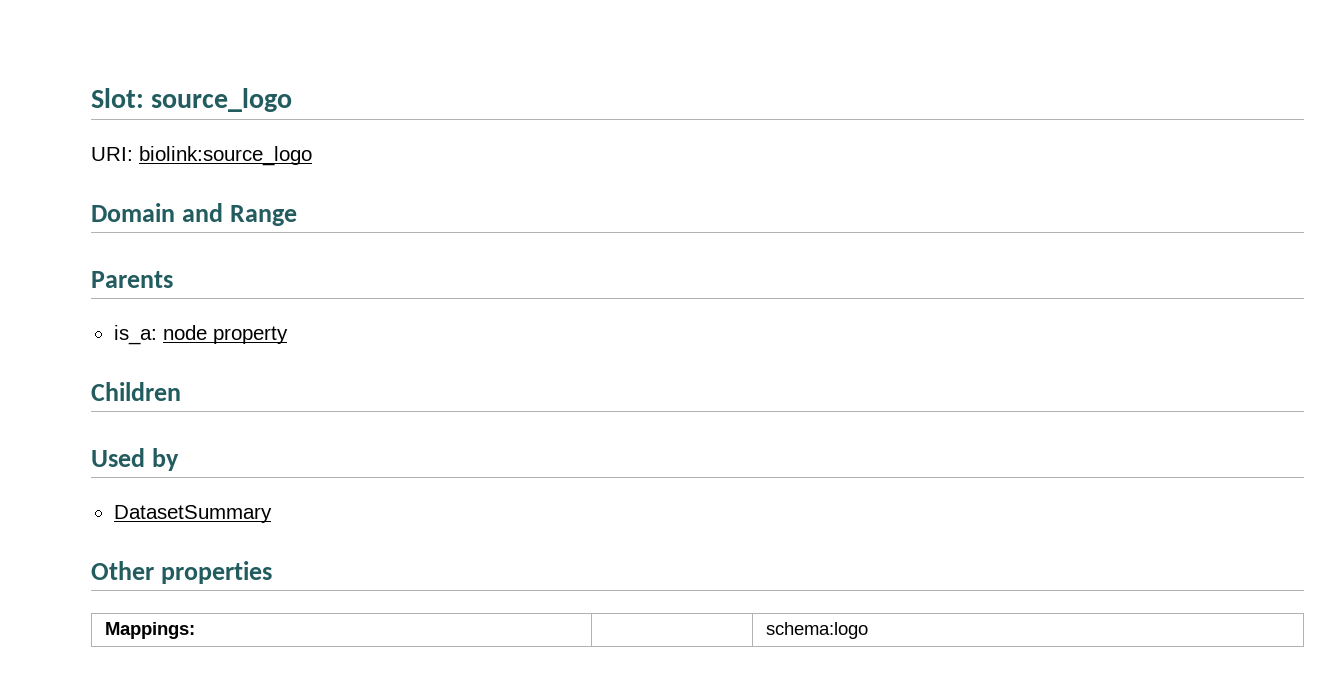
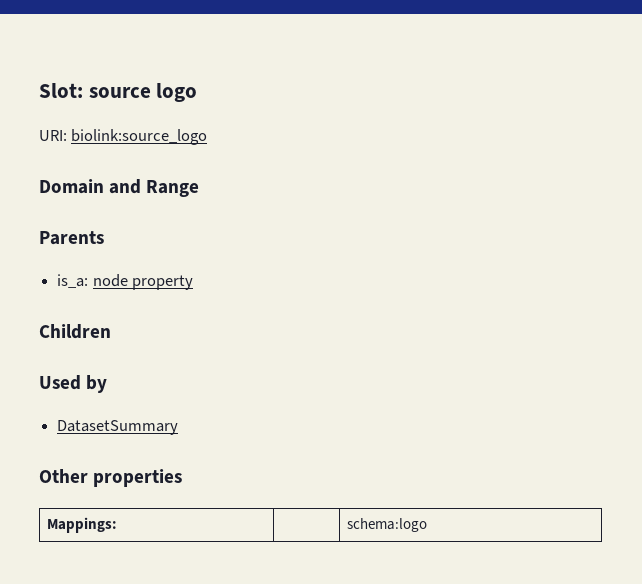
[151,88,293,112] source_logo -> [88,83,198,102] source logo

